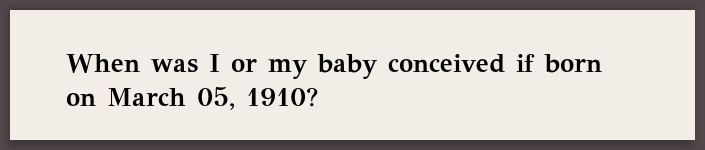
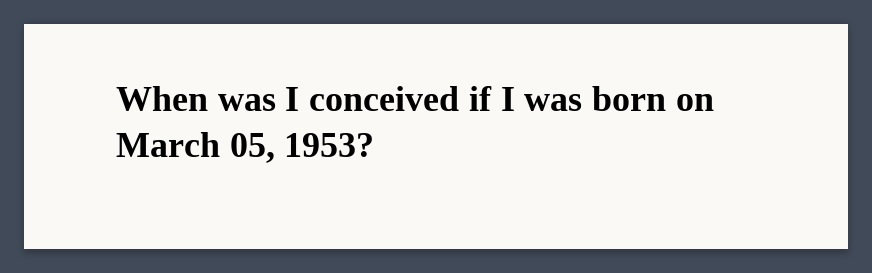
[230,54,535,79] or my baby conceived if -> [309,86,583,111] conceived if I was
[246,87,318,107] 1910? -> [284,133,375,157] 1953?

